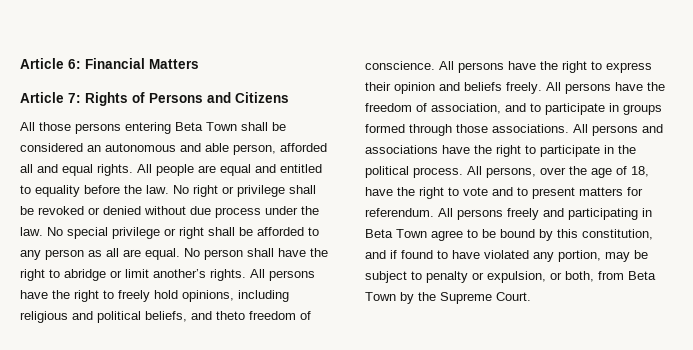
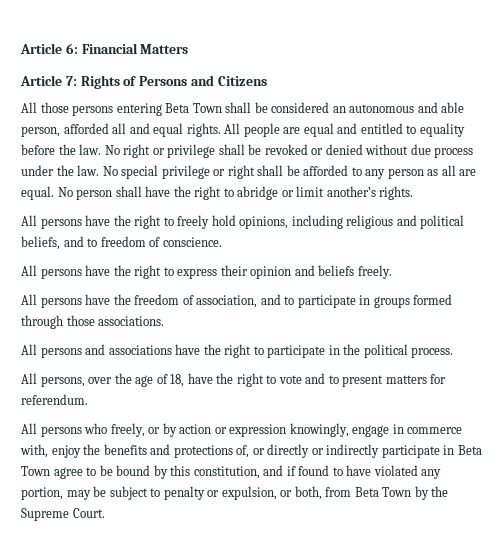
(246, 275) none -> (414, 193) //
[216,311,245,320] theto -> [87,238,98,247] to
(435, 65) none -> (222, 242) //
(542, 88) none -> (392, 272) //
(569, 128) none -> (165, 321) //
(463, 172) none -> (454, 352) //
[438,208,638,220] All persons freely and participating -> [21,423,463,437] [20,444,440,458] // All persons who freely, or by action or expression knowingly, engage in commerce with, enjoy the benefits and protections of, or directly or indirectly participate

